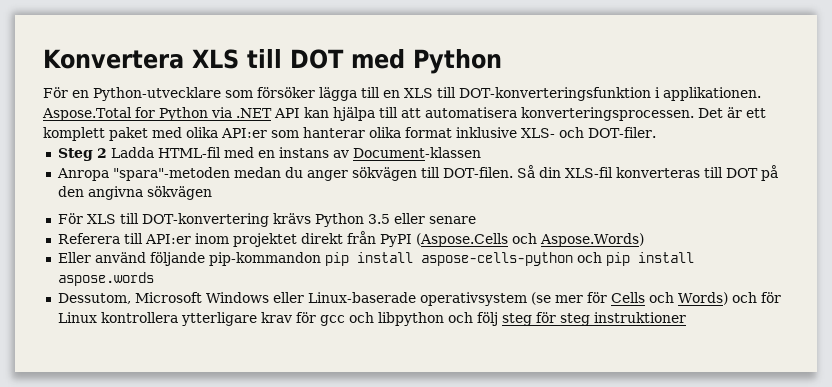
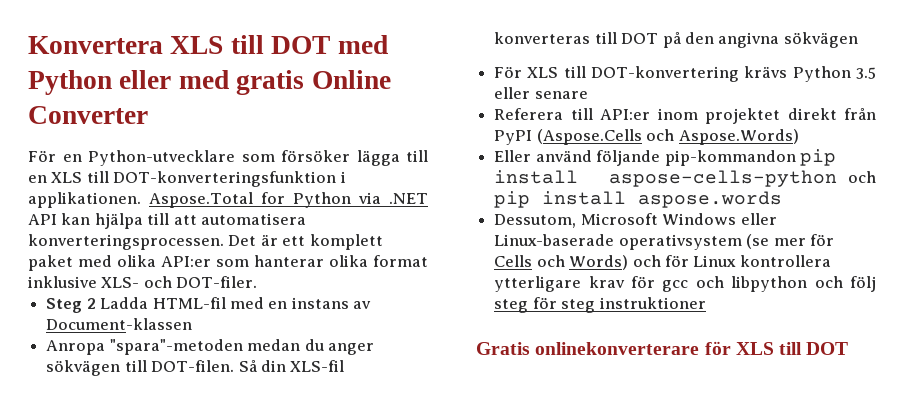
(502, 61) none -> [119,70,391,95] [28,106,148,124] eller med gratis Online Converter
(686, 317) none -> [476,341,849,355] // Gratis onlinekonverterare för XLS till DOT

